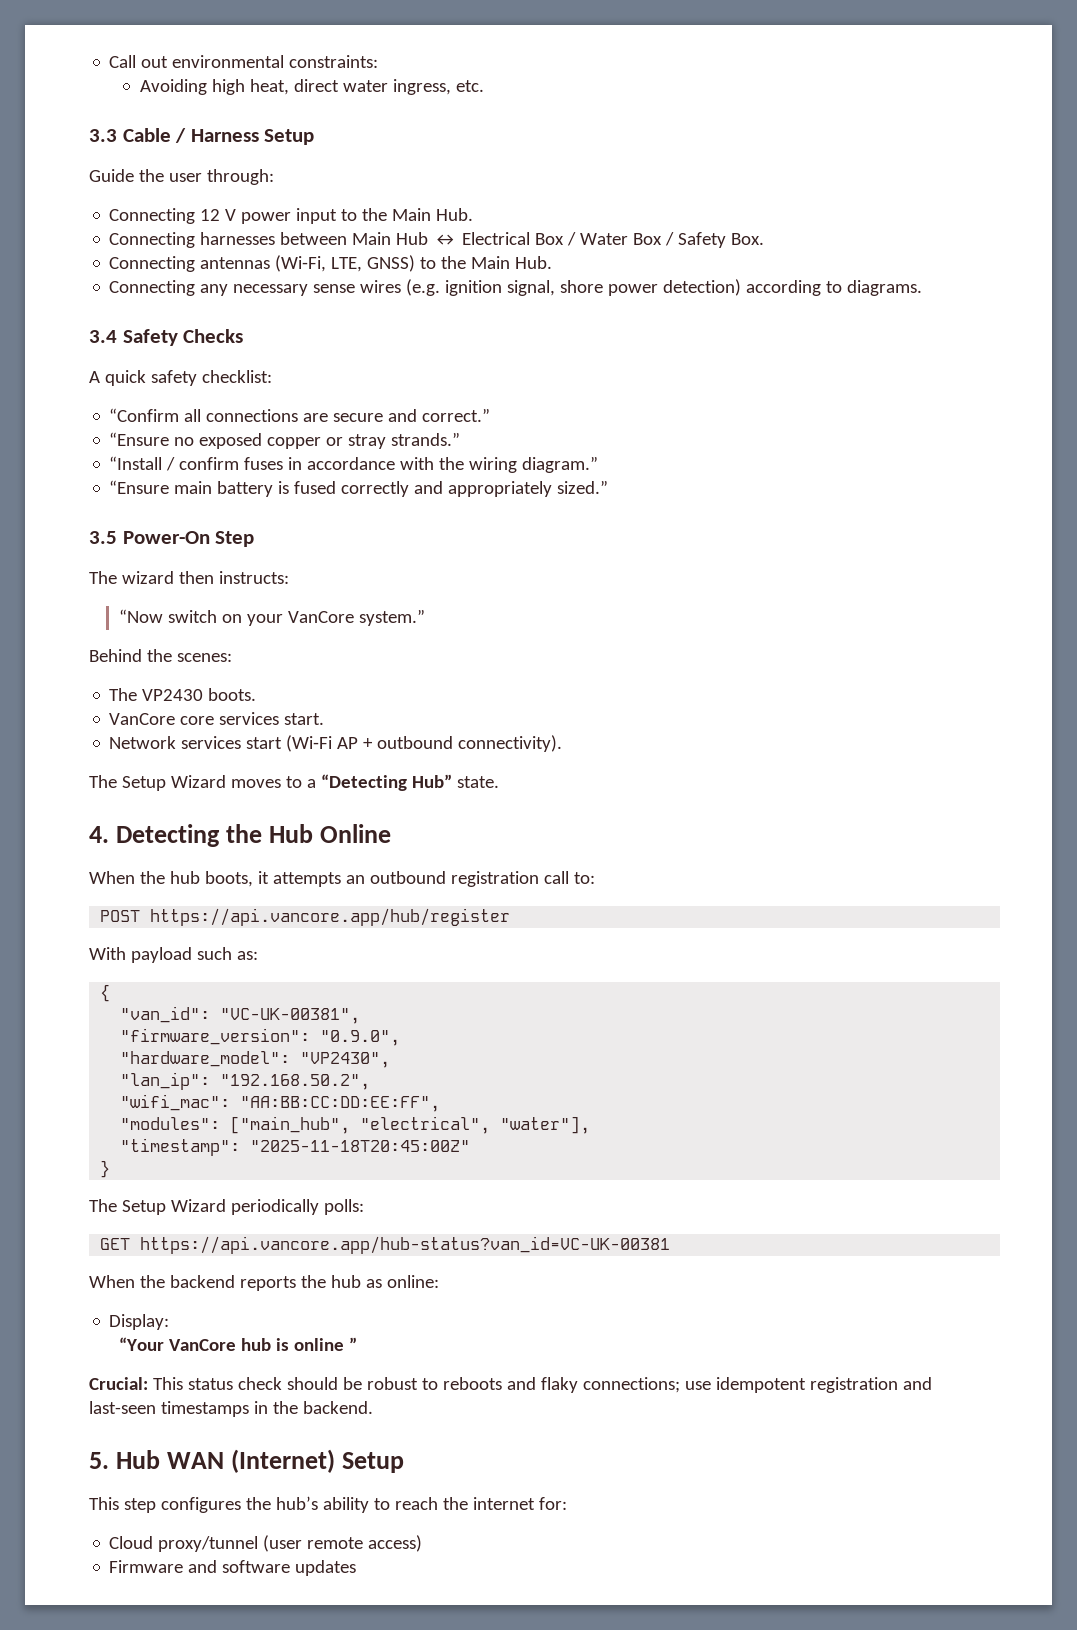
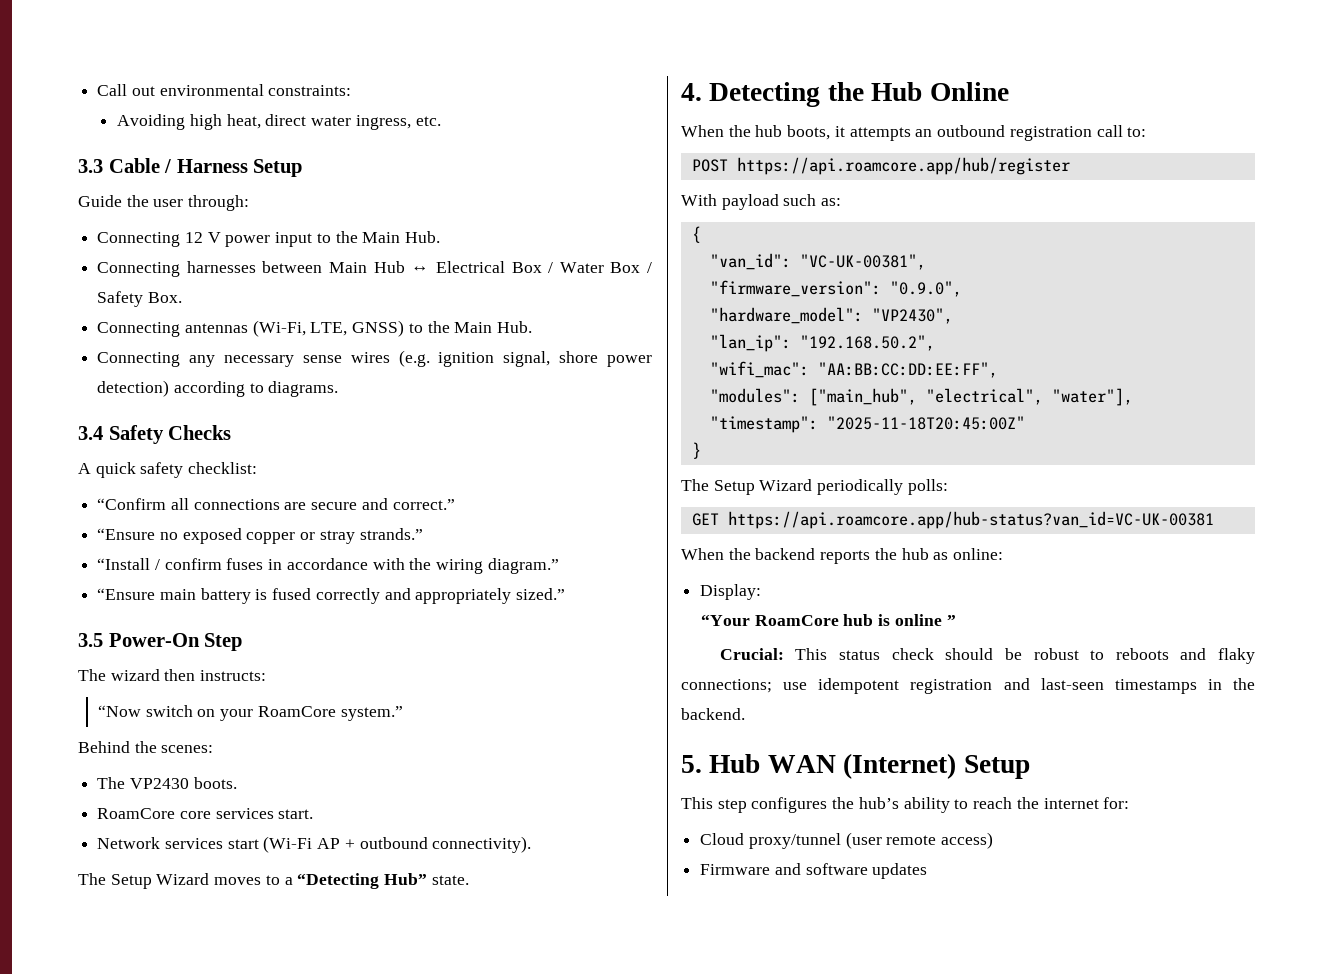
[288,611,355,623] VanCore -> [257,706,336,717] RoamCore
[109,713,176,725] VanCore -> [97,808,176,819] RoamCore
[150,908,511,926] https://api.vancore.app/hub/register -> [736,157,1070,175] https://api.roamcore.app/hub/register
[140,1236,671,1254] https://api.vancore.app/hub-status?van_id=VC-UK-00381 -> [727,511,1214,529] https://api.roamcore.app/hub-status?van_id=VC-UK-00381
[169,1339,237,1351] VanCore -> [754,615,839,626] RoamCore

